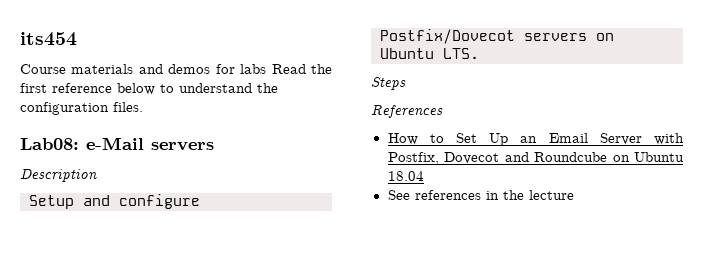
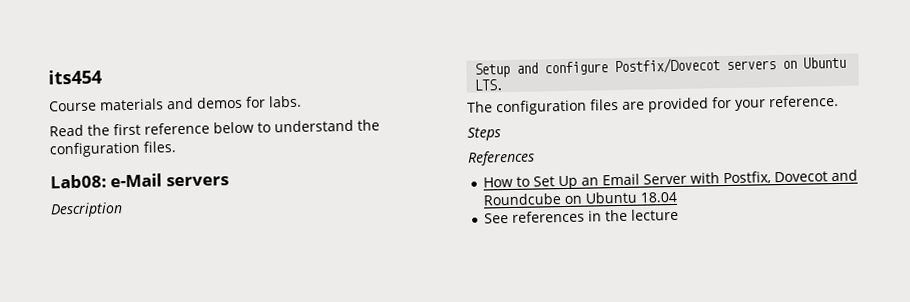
[240,64,267,74] labs -> [268,95,302,108] labs. //
(479, 53) none -> [467,94,839,116] // The configuration files are provided for your reference.

